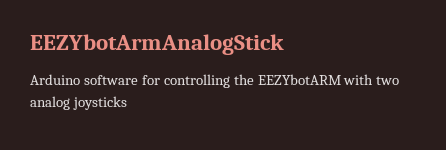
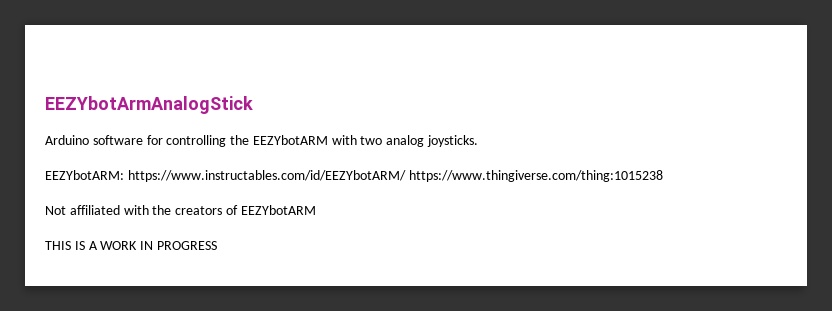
[72,96,127,110] joysticks -> [427,135,479,147] [45,170,663,182] [45,205,316,215] [45,241,217,250] joysticks. // EEZYbotARM: https://www.instructables.com/id/EEZYbotARM/ https://www.thingiverse.com/thing:1015238 // Not affiliated with the creators of EEZYbotARM // THIS IS A WORK IN PROGRESS

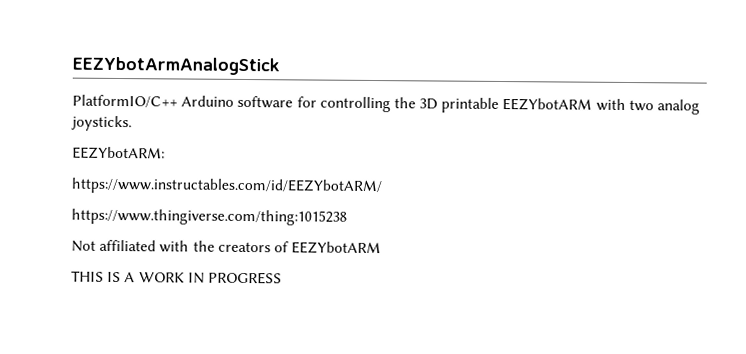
(253, 105) none -> [72,94,178,108] PlatformIO/C++
(250, 140) none -> [419,97,500,113] 3D printable
(124, 175) none -> (165, 153) //
(406, 176) none -> (382, 186) //

